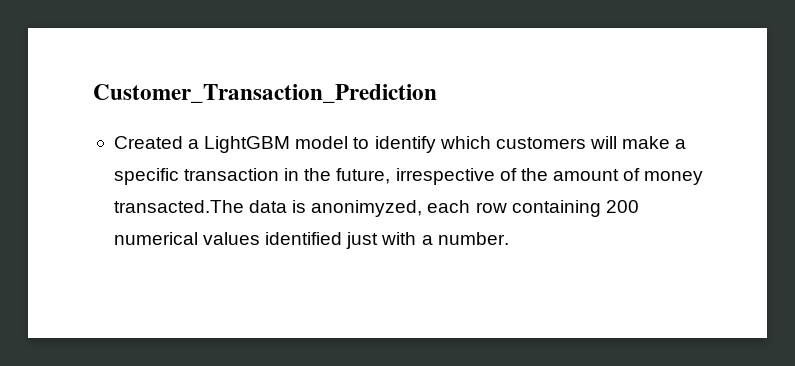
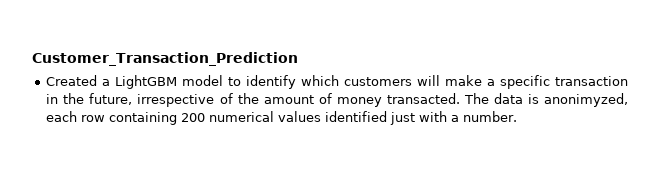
[113,200,244,213] transacted.The -> [386,93,489,104] transacted. The

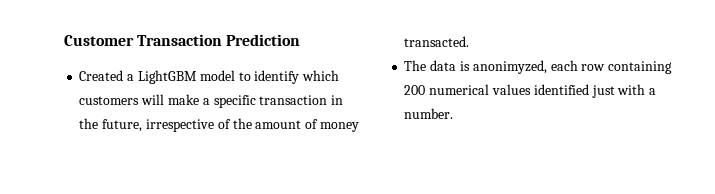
[32,52,298,66] Customer_Transaction_Prediction -> [64,34,301,46] Customer Transaction Prediction
(460, 98) none -> (470, 41) //

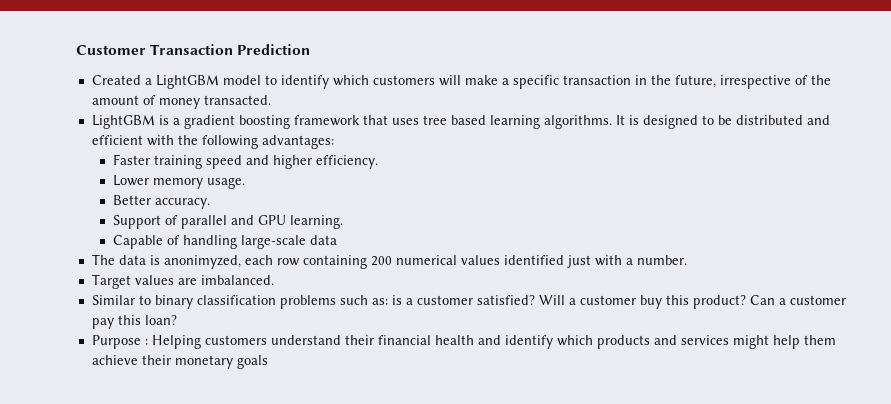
(470, 41) none -> [91,115,830,129] [91,135,334,149] [113,154,379,169] [113,175,246,189] [113,195,211,209] [113,215,344,229] [113,235,338,249] // LightGBM is a gradient boosting framework that uses tree based learning algorithms. It is designed to be distributed and efficient with the following advantages: // Faster training speed and higher efficiency. // Lower memory usage. // Better accuracy. // Support of parallel and GPU learning. // Capable of handling large-scale data
(454, 113) none -> [91,274,274,289] [91,295,846,309] [91,315,177,329] [91,335,836,349] [91,355,268,369] // Target values are imbalanced. // Similar to binary classification problems such as: is a customer satisfied? Will a customer buy this product? Can a customer pay this loan? // Purpose : Helping customers understand their financial health and identify which products and services might help them achieve their monetary goals

